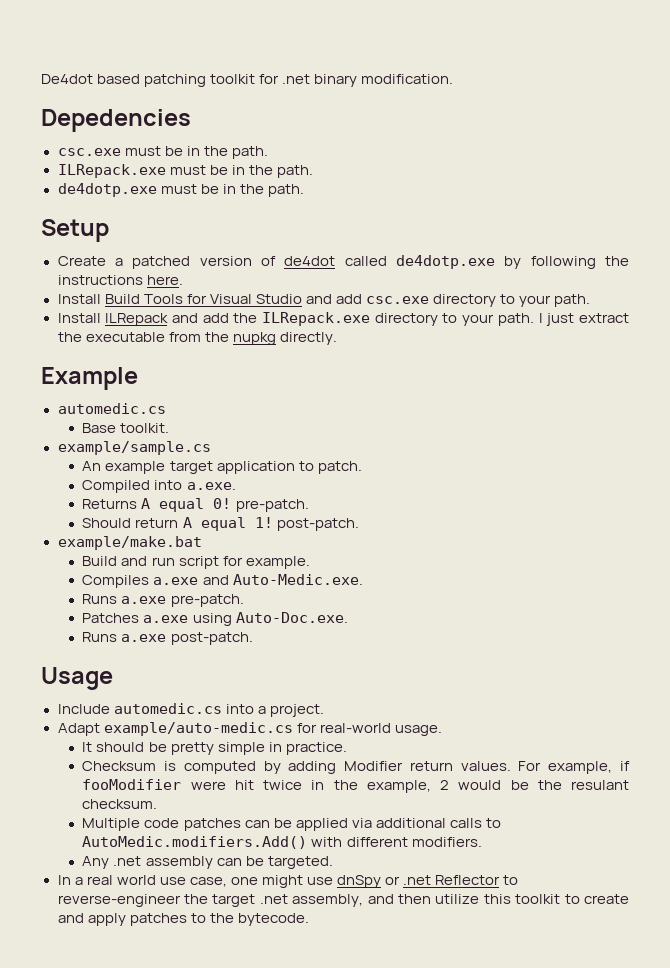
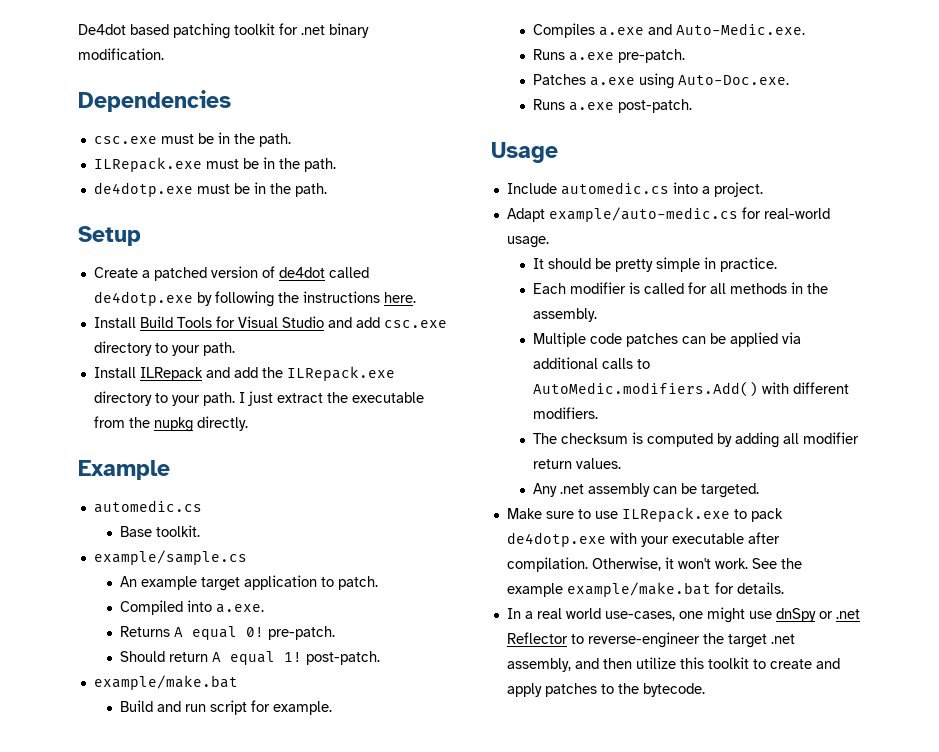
[41,109,191,132] Depedencies -> [78,90,231,112] Dependencies
[82,761,630,774] [82,779,630,793] [82,799,158,809] Checksum is computed by adding Modifier return values. For example, if fooModifier were hit twice in the example, 2 would be the resulant checksum. -> [532,282,828,294] [532,308,597,322] Each modifier is called for all methods in the assembly.
(482, 842) none -> [532,432,859,448] [532,458,621,469] // The checksum is computed by adding all modifier return values.
(333, 862) none -> [506,507,783,522] [506,532,780,547] [506,557,802,572] [506,582,784,597] // Make sure to use ILRepack.exe to pack de4dotp.exe with your executable after compilation. Otherwise, it won't work. See the example example/make.bat for details.
[159,877,227,887] use case, -> [604,611,675,621] use-cases,

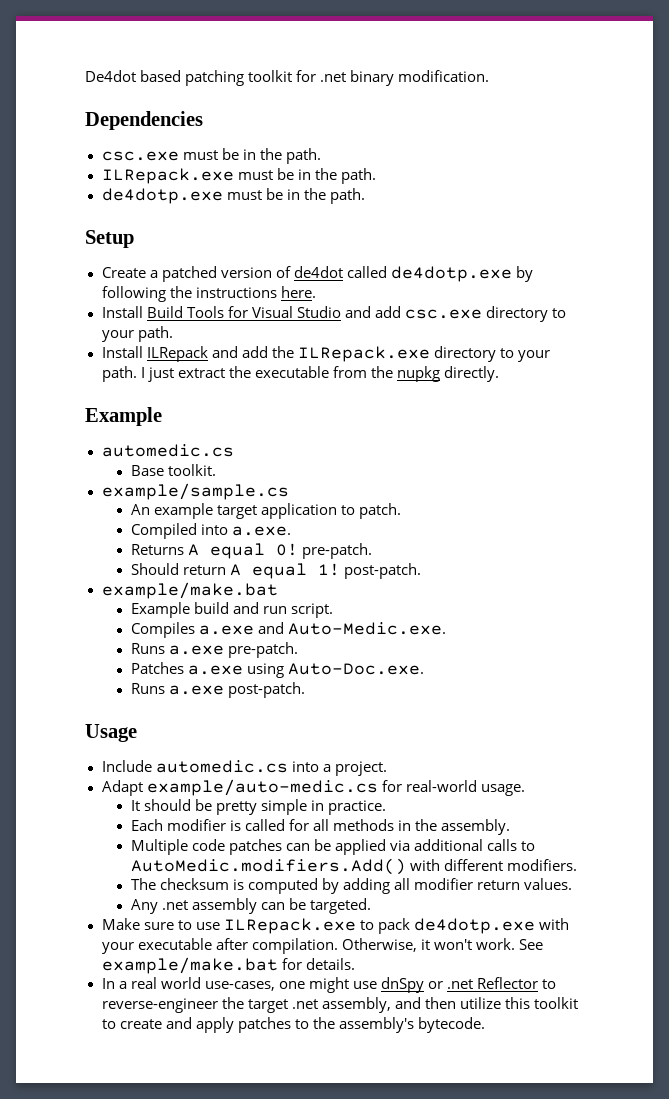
[119,700,332,715] Build and run script for example. -> [130,602,334,618] Example build and run script.
[780,558,802,569] [506,583,563,597] the example -> (543, 944) none
(639, 688) none -> [338,1017,414,1033] assembly's

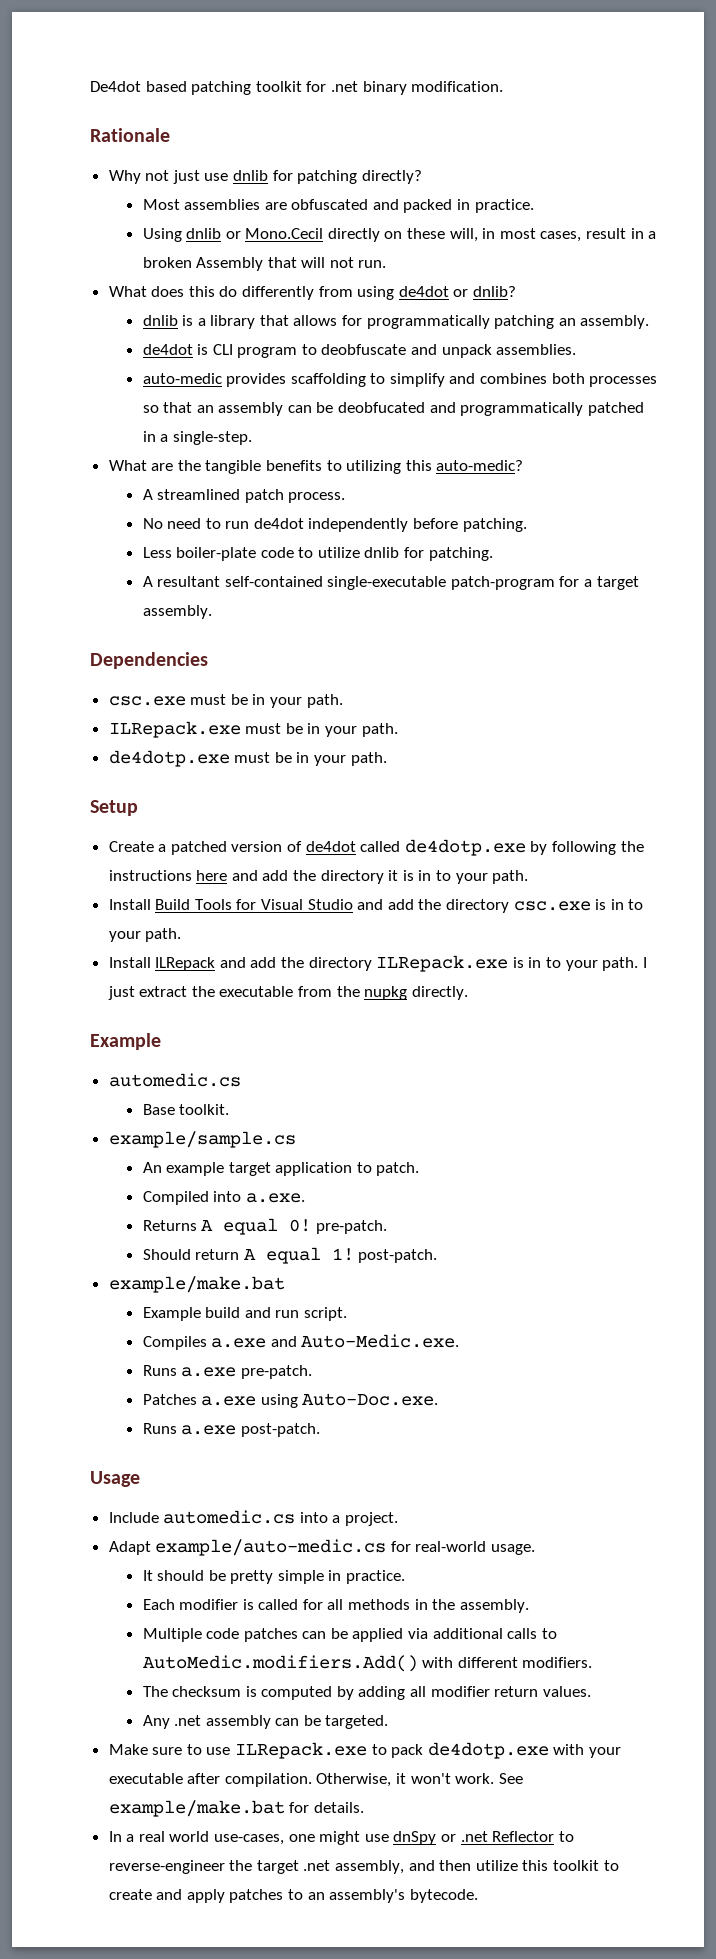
(490, 76) none -> [90,128,170,142] [108,170,422,184] [142,199,534,213] [142,228,657,242] [142,257,387,271] [108,286,517,300] [142,315,650,329] [142,344,577,358] [142,373,658,387] [142,402,644,416] [142,431,252,445] [108,460,524,474] [142,489,346,503] [142,518,527,532] [142,547,493,561] [142,576,639,590] [142,605,212,619] // Rationale // Why not just use dnlib for patching directly? // Most assemblies are obfuscated and packed in practice. // Using dnlib or Mono.Cecil directly on these will, in most cases, result in a broken Assembly that will not run. // What does this do differently from using de4dot or dnlib? // dnlib is a library that allows for programmatically patching an assembly. // de4dot is CLI program to deobfuscate and unpack assemblies. // auto-medic provides scaffolding to simplify and combines both processes so that an assembly can be deobfucated and programmatically patched in a single-step. // What are the tangible benefits to utilizing this auto-medic? // A streamlined patch process. // No need to run de4dot independently before patching. // Less boiler-plate code to utilize dnlib for patching. // A resultant self-contained single-executable patch-program for a target assembly.
[259,148,282,160] the -> [270,697,303,708] your
[314,168,337,180] the -> [325,726,358,737] your
[303,188,326,200] the -> [314,755,347,766] your
[280,286,316,298] here. -> [196,870,529,884] here and add the directory it is in to your path.
[404,306,548,322] csc.exe directory -> [418,899,624,913] the directory csc.exe is in
[297,346,496,362] ILRepack.exe directory -> [308,955,542,972] directory ILRepack.exe is in
[312,1017,335,1029] the -> [307,1892,325,1900] an

